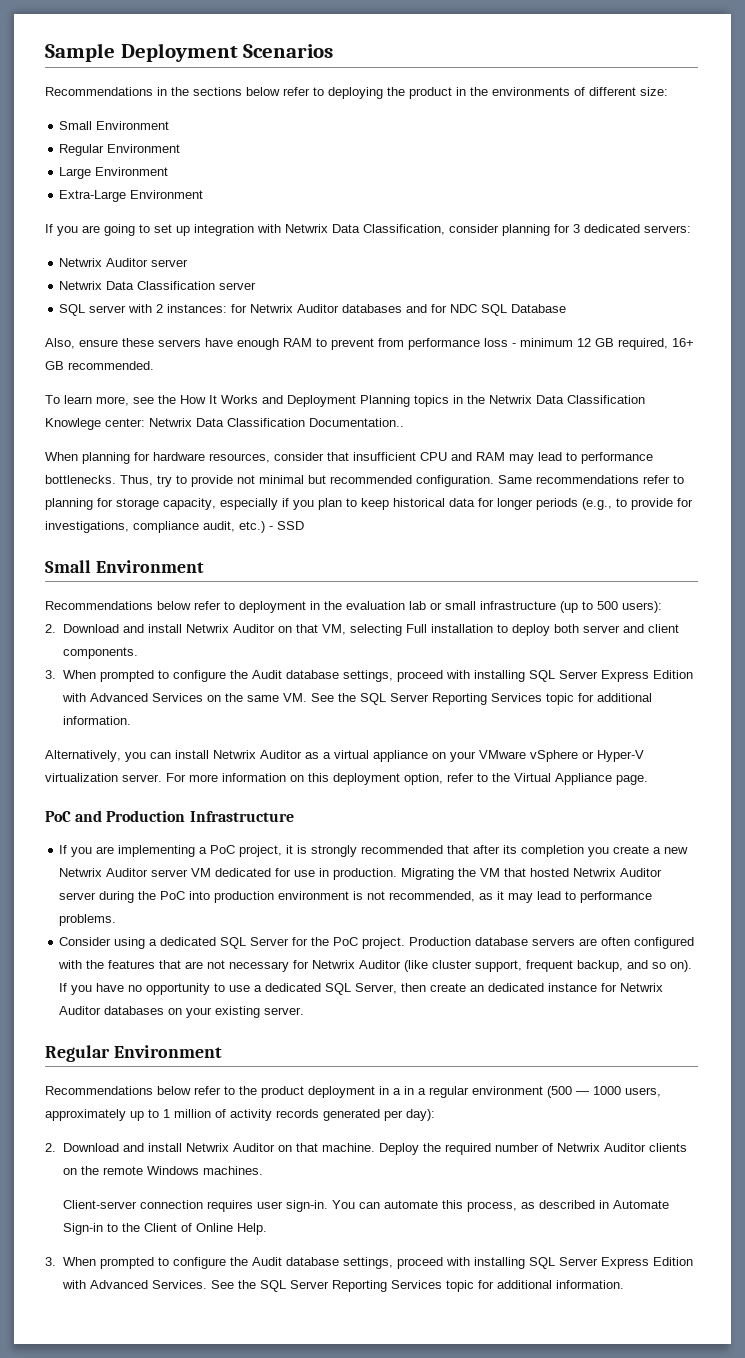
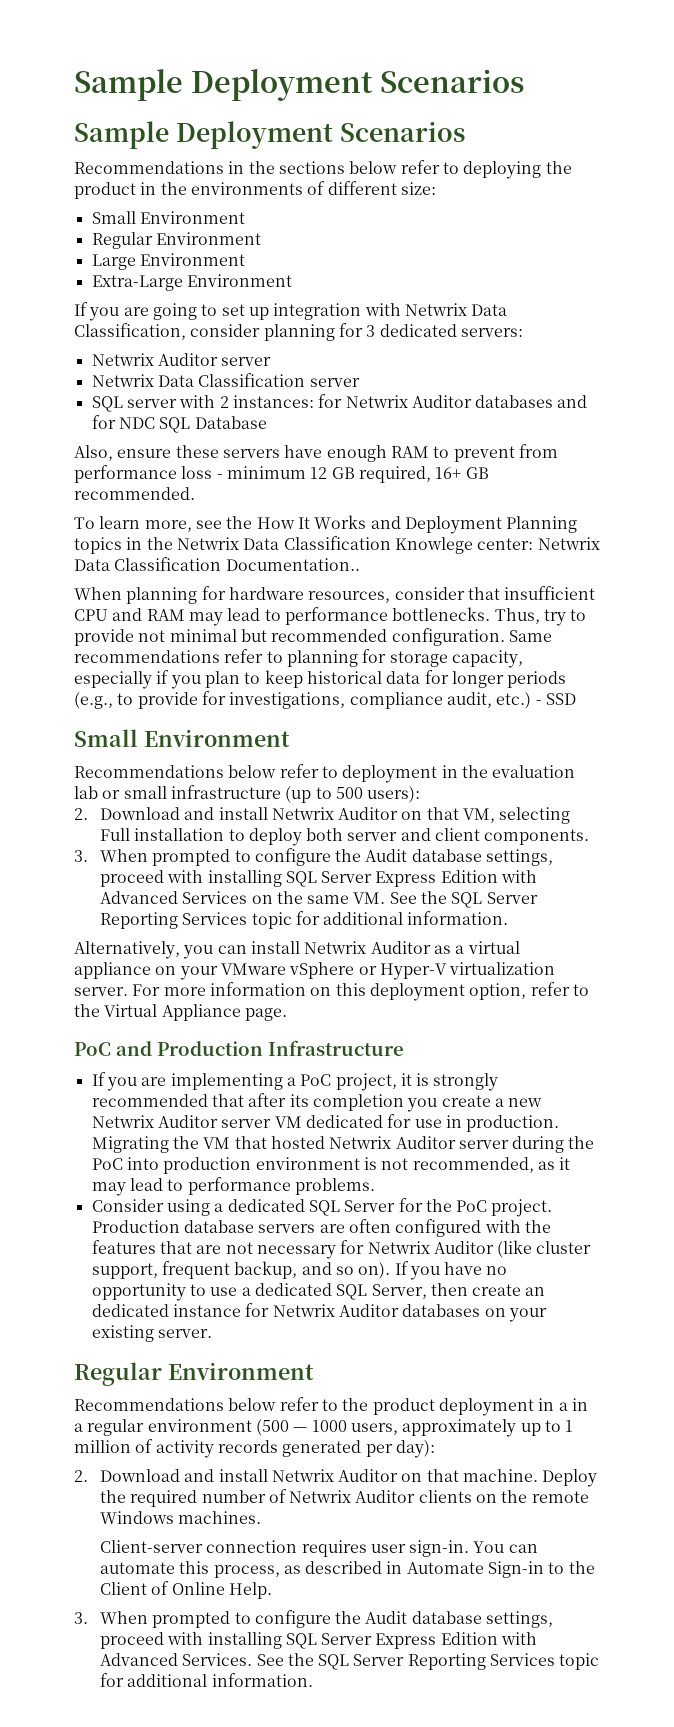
[45,43,334,62] Sample Deployment Scenarios -> [74,69,524,101] [74,121,465,149] Sample Deployment Scenarios // Sample Deployment Scenarios

